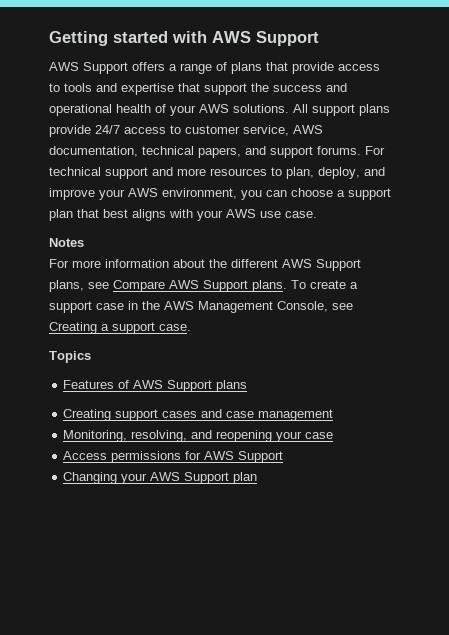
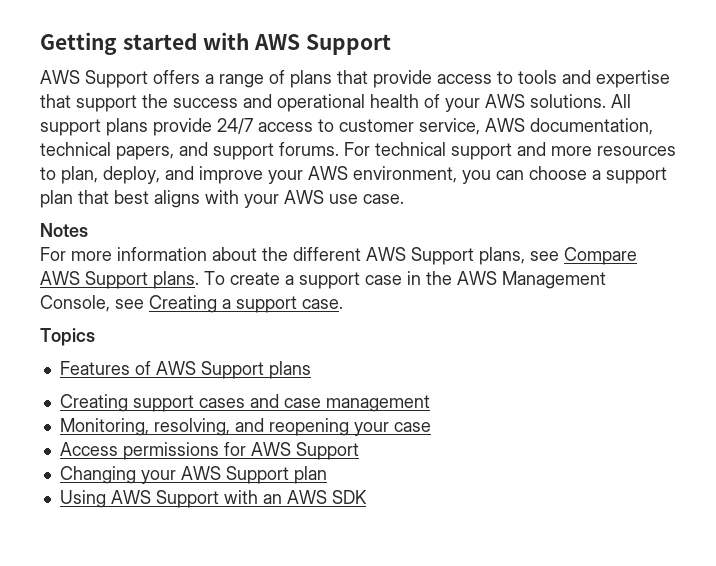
(258, 478) none -> [59,490,367,508] // Using AWS Support with an AWS SDK

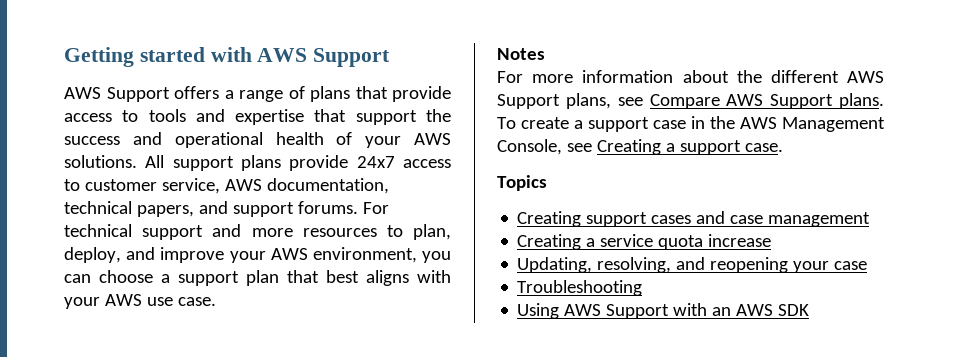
[217,118,253,134] 24/7 -> [356,156,395,168] 24x7
[59,361,311,379] // Features of AWS Support plans -> (547, 183) none
[59,418,149,436] Monitoring, -> [517,234,772,250] [517,257,593,273] Creating a service quota increase // Updating,
[59,442,359,460] [59,466,327,484] Access permissions for AWS Support // Changing your AWS Support plan -> [517,280,643,296] Troubleshooting

